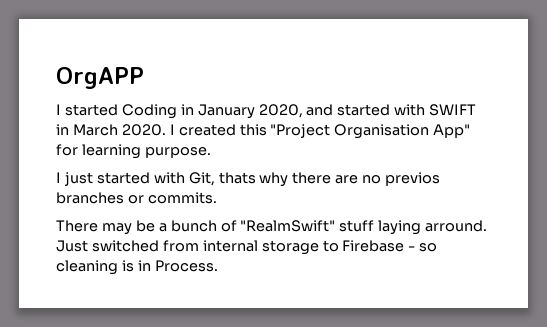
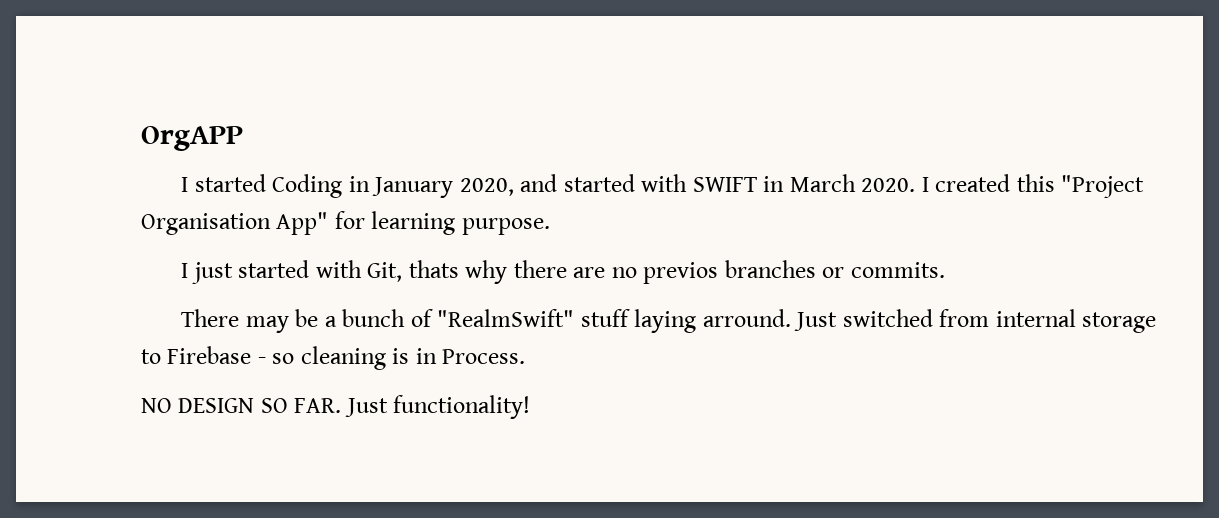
(218, 266) none -> [141,395,531,419] // NO DESIGN SO FAR. Just functionality!

